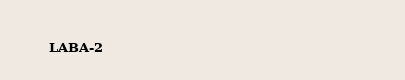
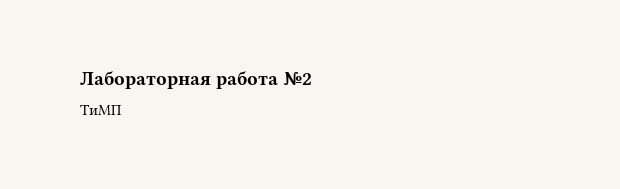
[49,43,103,52] LABA-2 -> [80,71,312,89] [80,104,122,115] Лабораторная работа №2 // ТиМП

